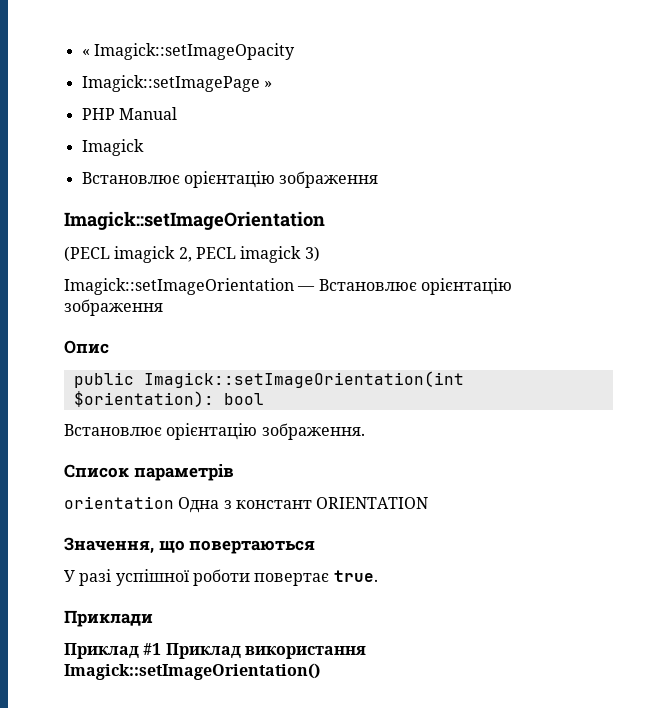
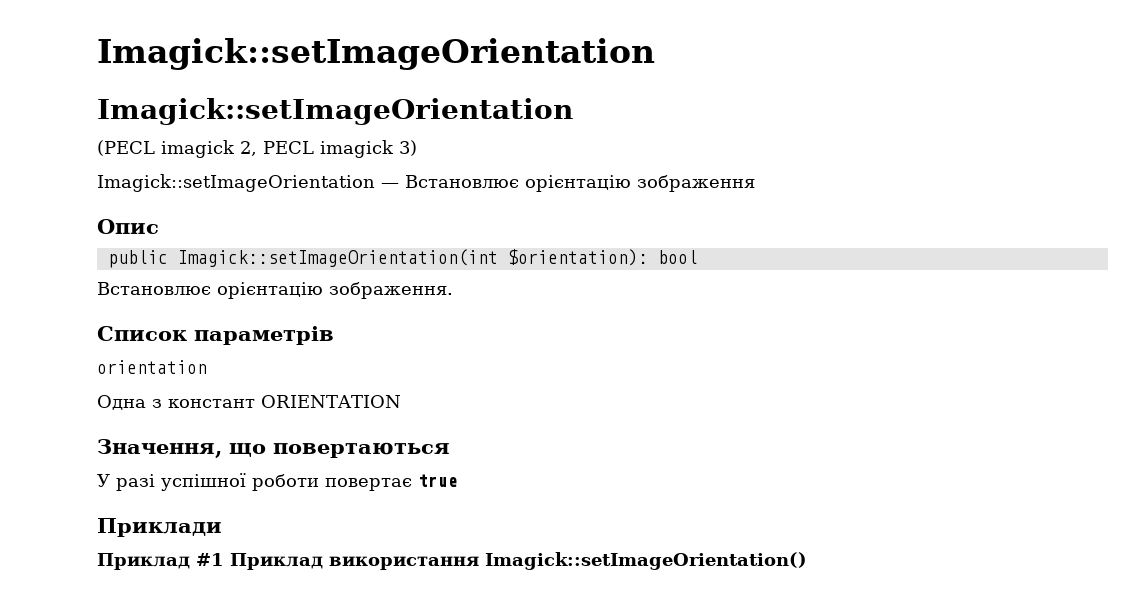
[81,43,295,60] [81,75,272,92] [81,107,177,120] [81,139,144,156] [81,171,379,188] « Imagick::setImageOpacity // Imagick::setImagePage » // PHP Manual // Imagick // Встановлює орієнтацію зображення -> [97,38,655,70] Imagick::setImageOrientation
(174, 502) none -> (207, 367) //
[333,570,378,582] true. -> [418,474,458,487] true

